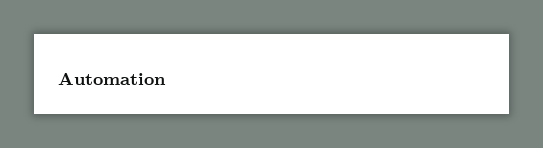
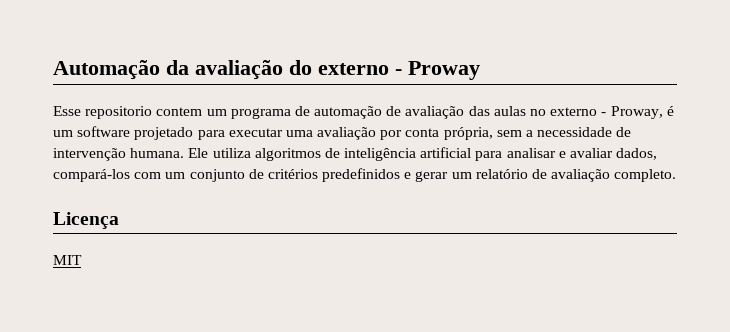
[58,72,166,85] Automation -> [53,60,480,80] [53,106,674,119] [53,126,632,140] [53,147,658,161] [53,168,677,182] [53,212,119,229] [53,255,82,265] Automação da avaliação do externo - Proway // Esse repositorio contem um programa de automação de avaliação das aulas no externo - Proway, é um software projetado para executar uma avaliação por conta própria, sem a necessidade de intervenção humana. Ele utiliza algoritmos de inteligência artificial para analisar e avaliar dados, compará-los com um conjunto de critérios predefinidos e gerar um relatório de avaliação completo. // Licença // MIT

